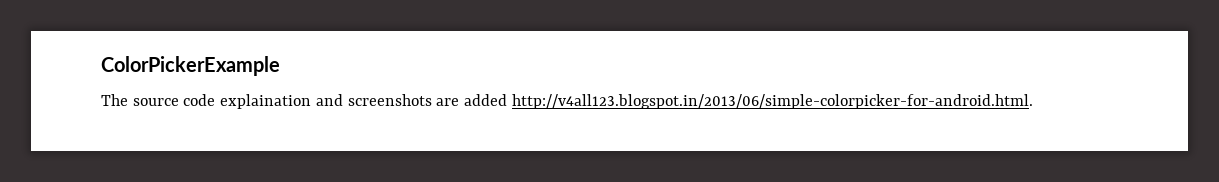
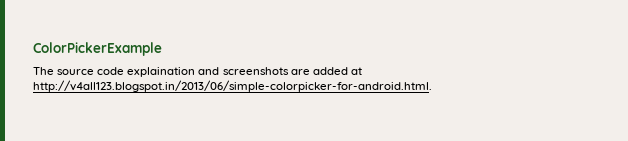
(508, 100) none -> [350,67,362,75] at

